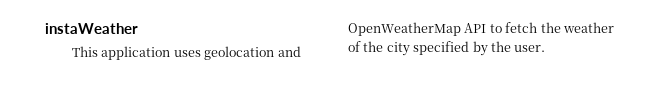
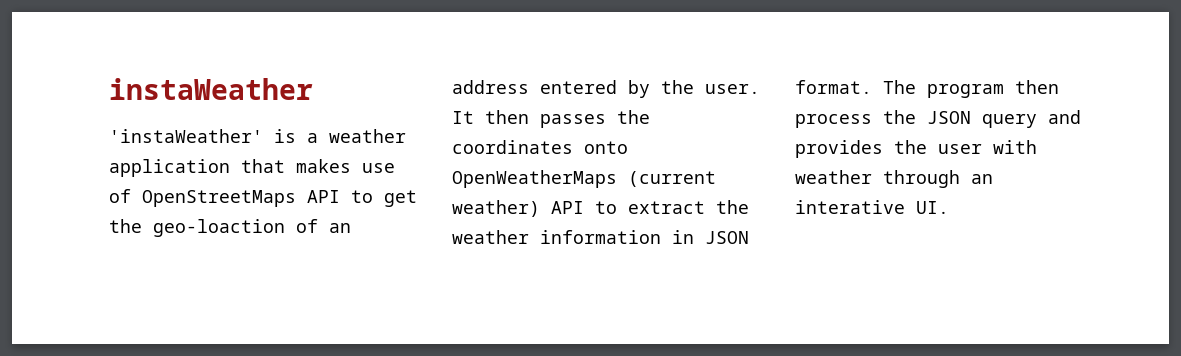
[72,46,301,60] [348,22,614,36] [348,41,546,56] This application uses geolocation and OpenWeatherMap API to fetch the weather of the city specified by the user. -> [109,129,406,143] [109,159,395,177] [109,189,417,207] [109,219,351,237] [452,80,760,98] [452,110,650,128] [452,140,628,154] [452,170,716,188] [452,200,749,217] [452,230,749,244] [795,80,1059,98] [795,110,1081,128] [795,140,1037,158] [795,170,993,188] [795,200,949,214] 'instaWeather' is a weather application that makes use of OpenStreetMaps API to get the geo-loaction of an address entered by the user. It then passes the coordinates onto OpenWeatherMaps (current weather) API to extract the weather information in JSON format. The program then process the JSON query and provides the user with weather through an interative UI.

